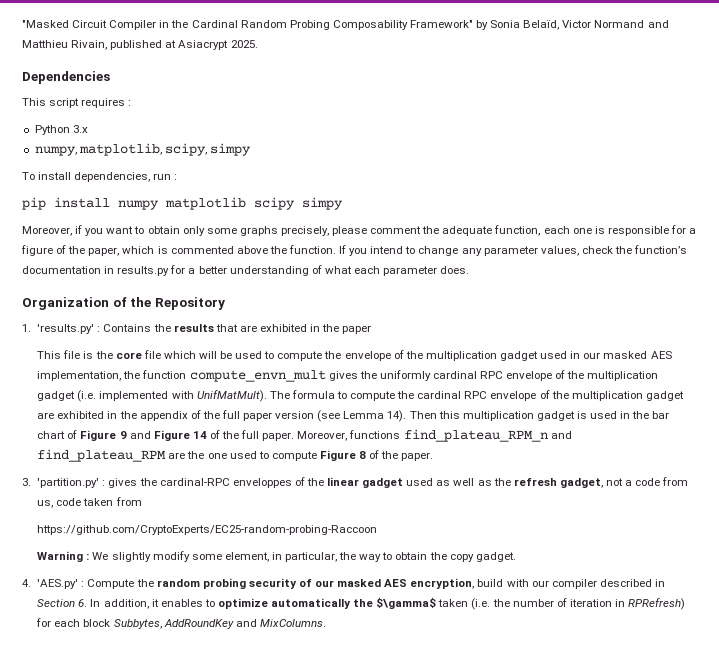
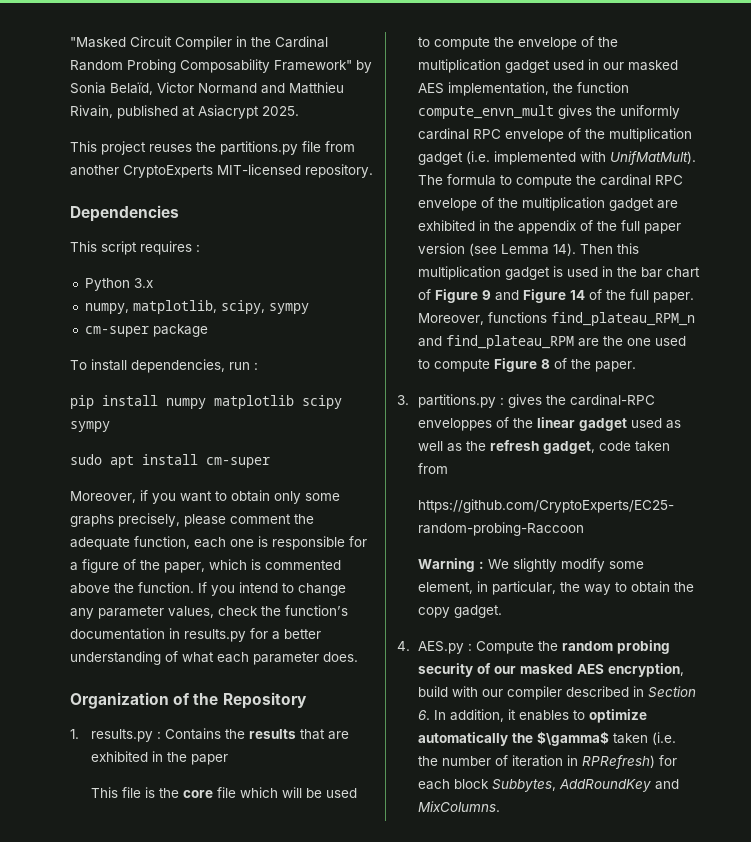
(258, 44) none -> [70,141,355,155] [70,164,373,178] // This project reuses the partitions.py file from another CryptoExperts MIT-licensed repository.
[209,143,251,156] simpy -> [268,303,309,314] [84,324,208,337] sympy // cm-super package
[302,197,343,210] simpy -> [70,421,110,432] [70,454,270,468] sympy // sudo apt install cm-super
[37,324,95,334] 'results.py' -> [91,729,154,742] results.py
[37,478,100,488] 'partition.py' -> [418,394,497,408] partitions.py
[605,477,689,486] [37,500,54,508] not a code from us, -> (596, 447) none
[37,579,79,589] 'AES.py' -> [418,641,465,654] AES.py

